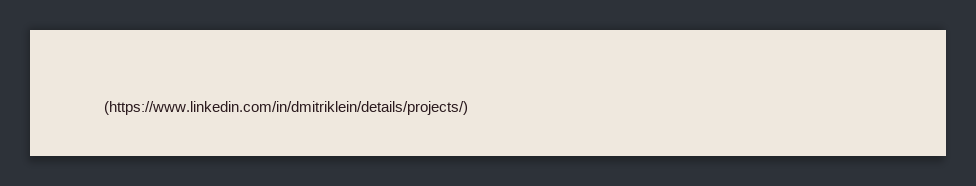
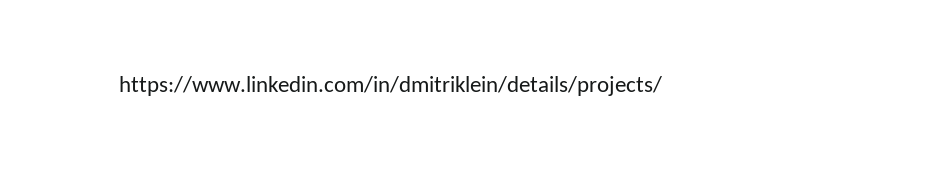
[104,101,468,115] (https://www.linkedin.com/in/dmitriklein/details/projects/) -> [119,76,662,96] https://www.linkedin.com/in/dmitriklein/details/projects/

